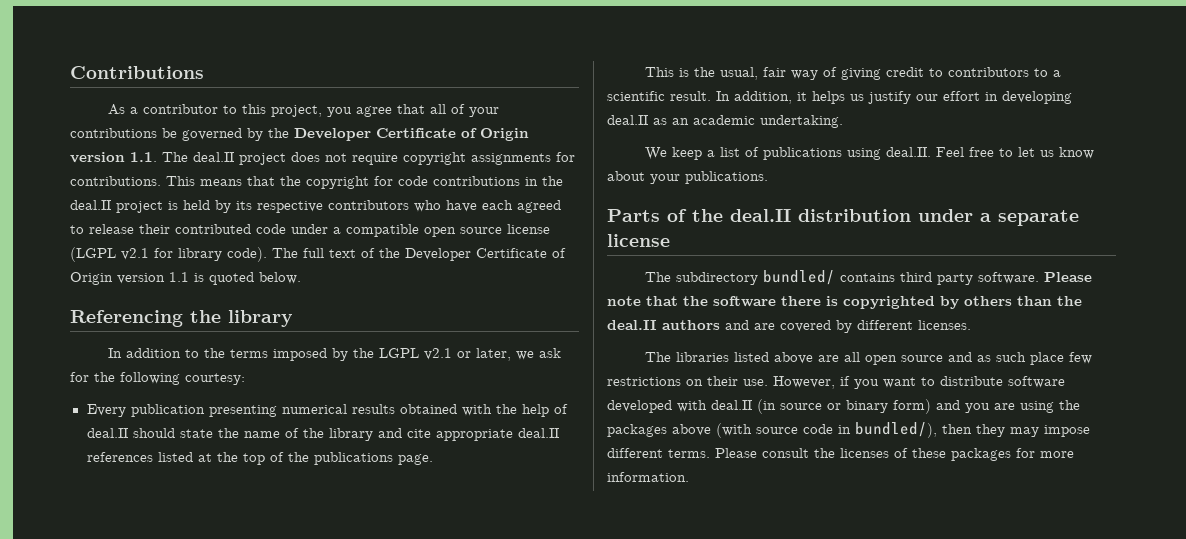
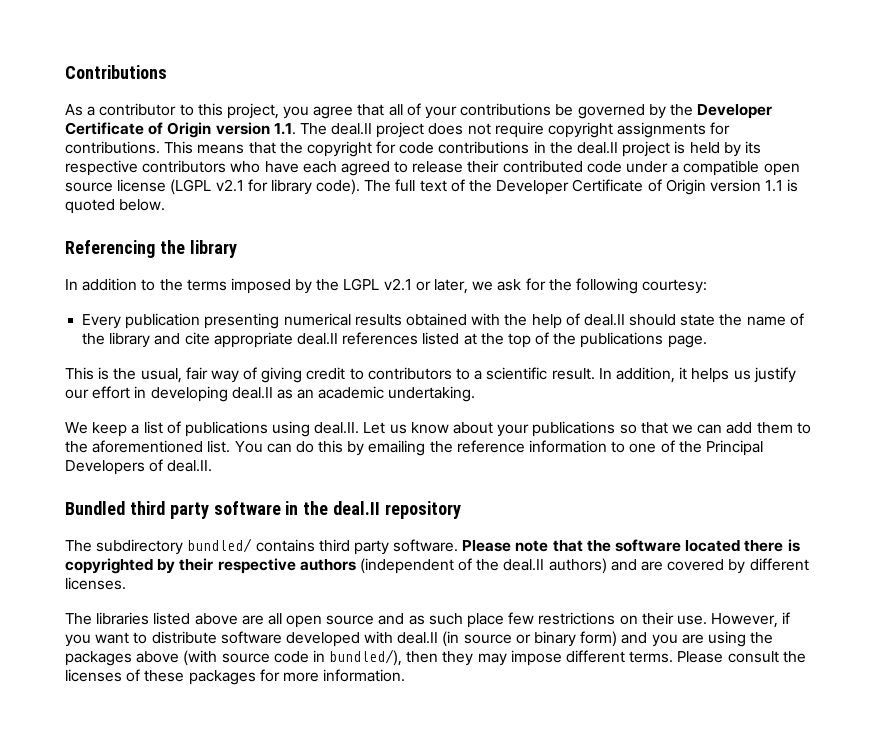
[936,147,1095,159] [607,171,768,184] [607,209,1079,226] [607,234,670,247] Feel free to let us know about your publications. // Parts of the deal.II distribution under a separate license -> [363,421,811,437] [65,440,763,456] [65,459,213,475] [65,501,462,519] Let us know about your publications so that we can add them to the aforementioned list. You can do this by emailing the reference information to one of the Principal Developers of deal.II. // Bundled third party software in the deal.II repository
(776, 301) none -> [685,540,741,552] located
[964,296,1082,306] [607,320,720,330] others than the deal.II authors -> [179,558,607,574] their respective authors (independent of the deal.II authors)

